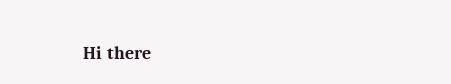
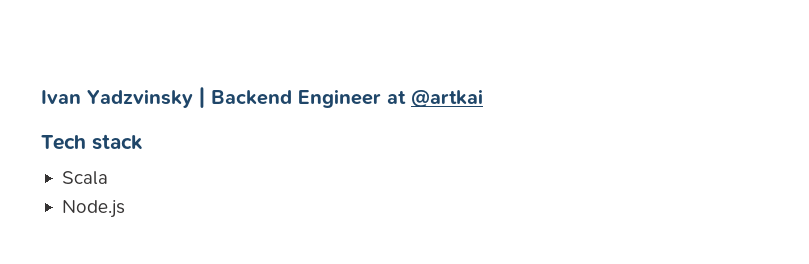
[83,46,151,59] Hi there -> [41,87,483,108] [41,134,143,150] [61,171,108,185] [61,200,125,218] Ivan Yadzvinsky | Backend Engineer at @artkai // Tech stack // Scala // Node.js

